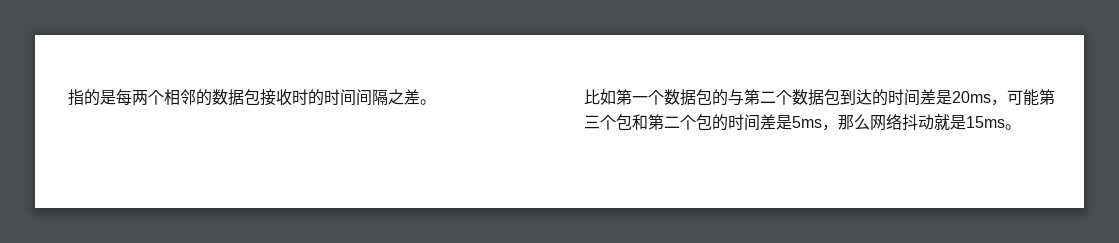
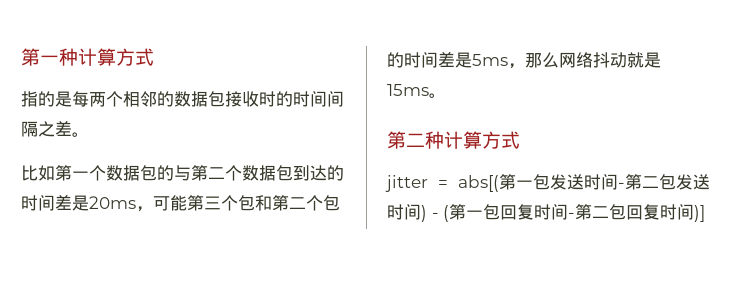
(68, 97) none -> [21,48,154,66] 第一种计算方式 //
(1021, 127) none -> [387,131,520,149] [385,174,710,192] [387,204,706,222] // 第二种计算方式 // jitter = abs[(第一包发送时间-第二包发送时间) - (第一包回复时间-第二包回复时间)]

